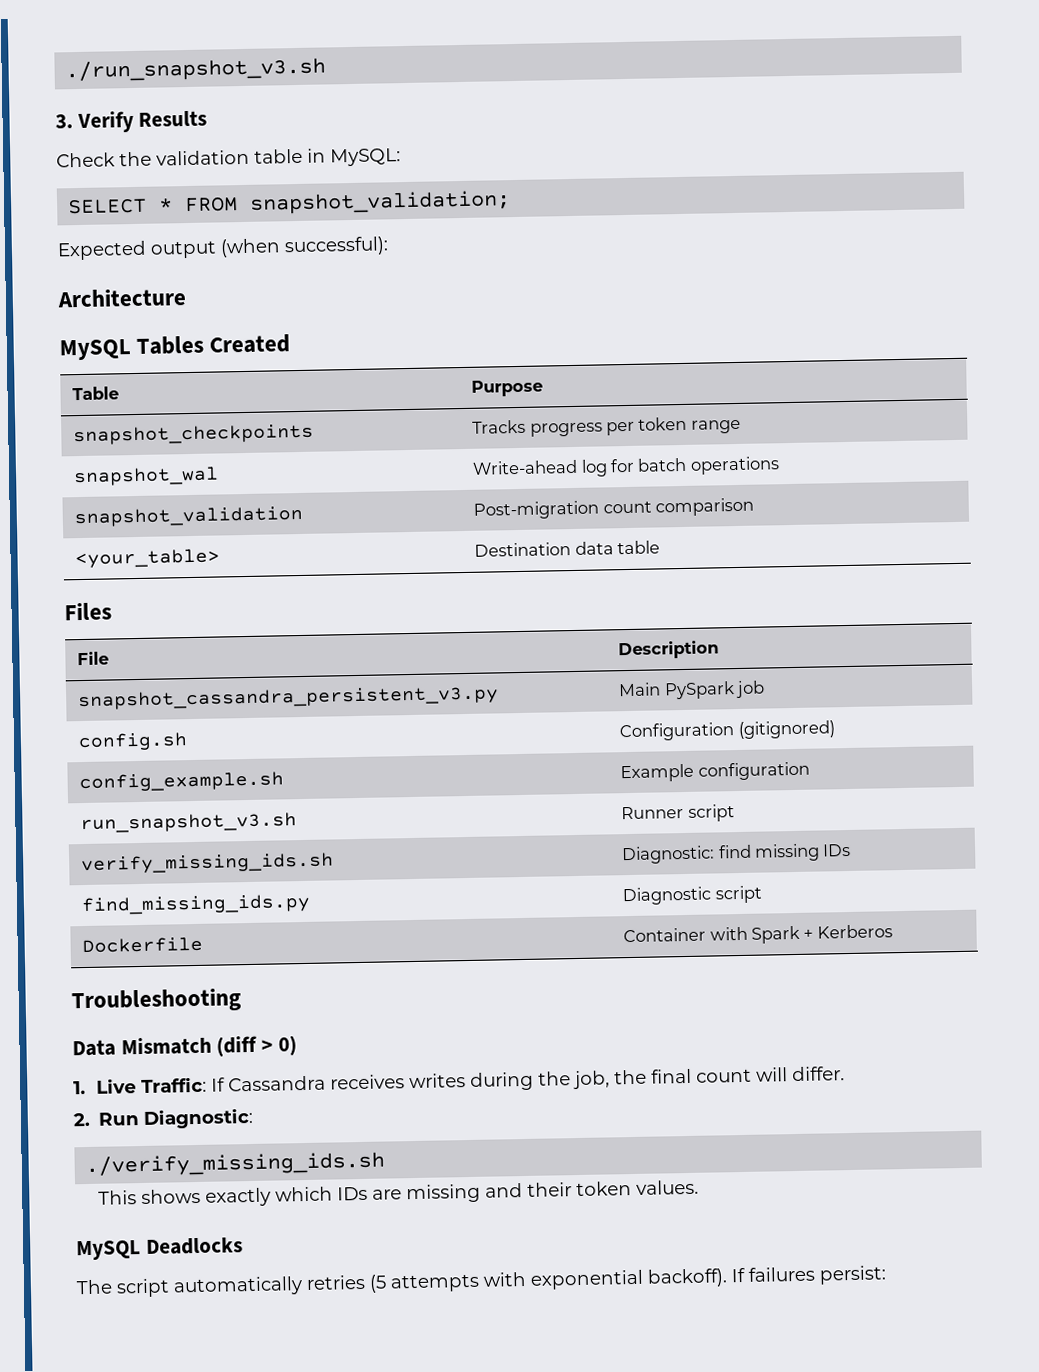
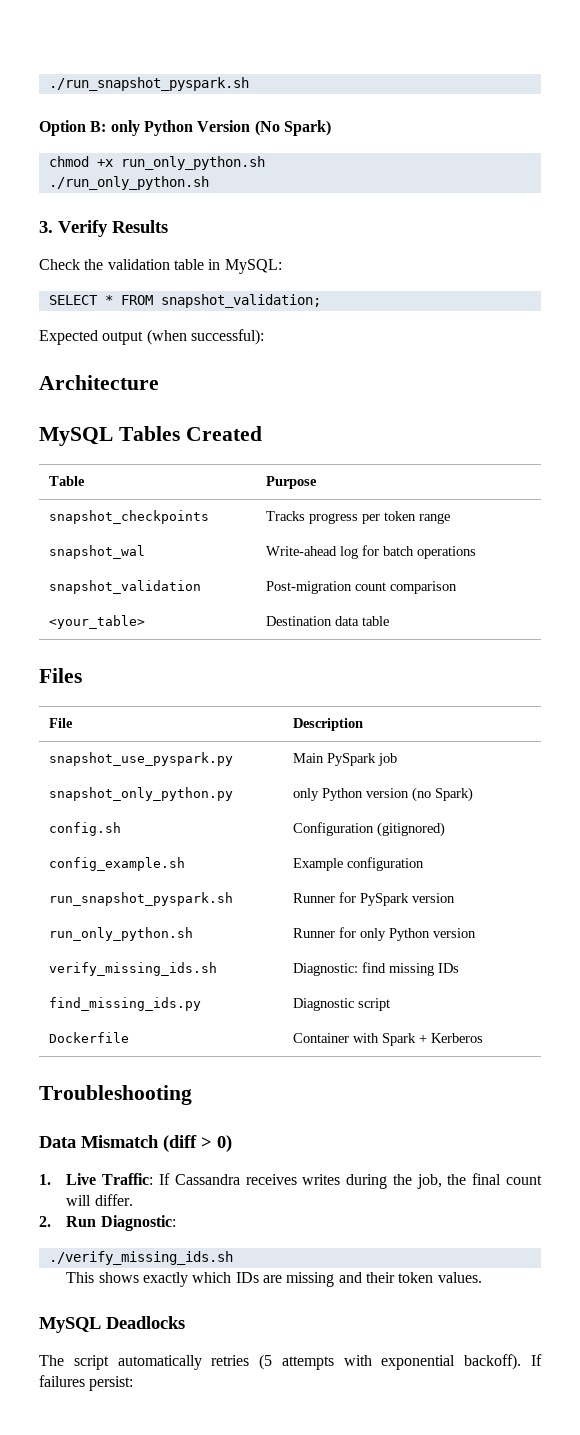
[65,57,327,83] ./run_snapshot_v3.sh -> [48,77,249,91] [39,120,331,136] [48,156,265,170] [48,176,209,190] ./run_snapshot_pyspark.sh // Option B: only Python Version (No Spark) // chmod +x run_only_python.sh // ./run_only_python.sh
[78,685,500,711] snapshot_cassandra_persistent_v3.py -> [49,752,234,766] snapshot_use_pyspark.py
(765, 689) none -> [49,787,234,801] [293,787,474,802] // snapshot_only_python.py | only Python version (no Spark)
[80,812,298,834] [621,804,735,822] run_snapshot_v3.sh | Runner script -> [49,892,234,906] [293,892,456,906] [49,927,194,941] [293,927,477,941] run_snapshot_pyspark.sh | Runner for PySpark version // run_only_python.sh | Runner for only Python version

